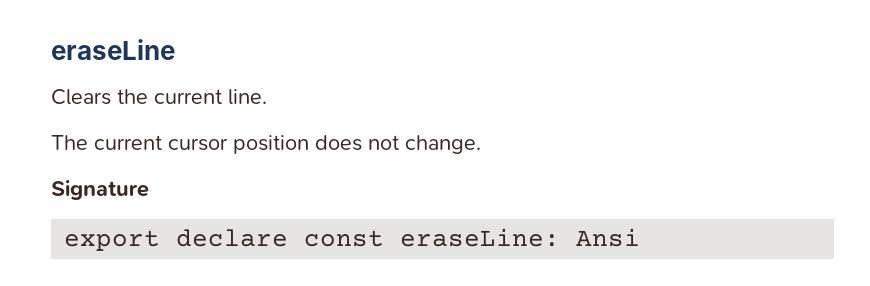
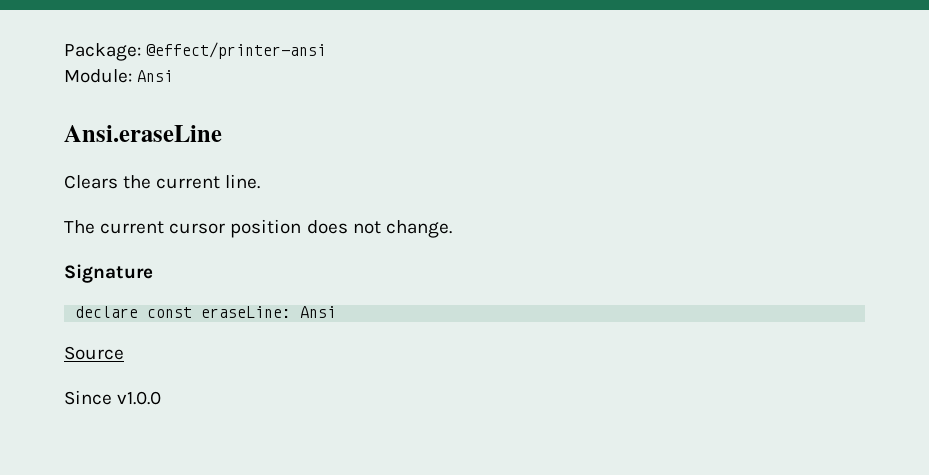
[51,39,175,60] eraseLine -> [64,42,327,61] [64,69,174,83] [64,125,222,142] Package: @effect/printer-ansi // Module: Ansi // Ansi.eraseLine
[64,230,161,251] export -> (153, 273) none
(641, 237) none -> [64,346,124,360] [64,390,162,405] // Source // Since v1.0.0

